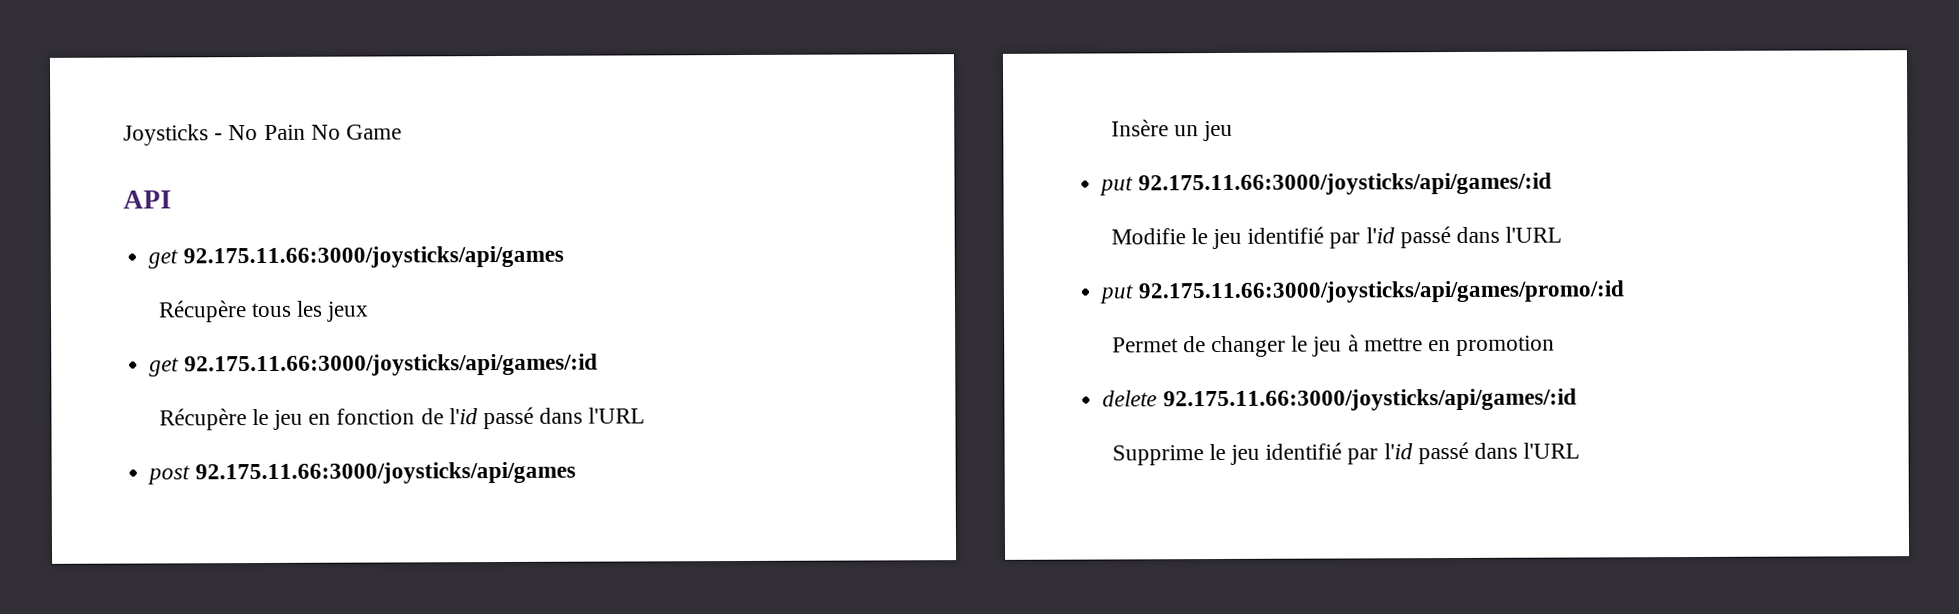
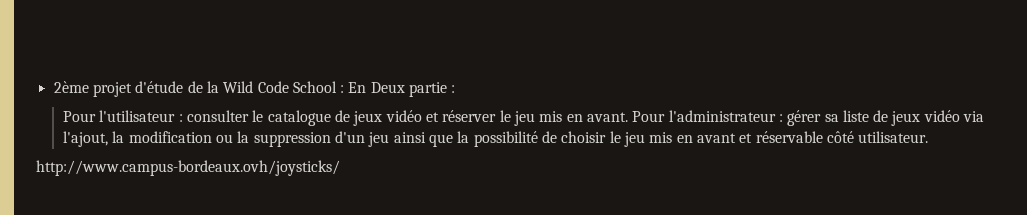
[123,124,403,146] [123,190,172,209] [148,245,564,269] [157,300,370,323] [149,353,598,377] [158,406,646,431] [147,461,576,485] [1110,119,1234,142] [1099,172,1552,196] [1110,226,1563,250] [1099,280,1624,304] [1111,334,1556,358] [1102,388,1577,412] [1111,441,1581,466] Joysticks - No Pain No Game // API // get 92.175.11.66:3000/joysticks/api/games // Récupère tous les jeux // get 92.175.11.66:3000/joysticks/api/games/:id // Récupère le jeu en fonction de l'id passé dans l'URL // post 92.175.11.66:3000/joysticks/api/games // Insère un jeu // put 92.175.11.66:3000/joysticks/api/games/:id // Modifie le jeu identifié par l'id passé dans l'URL // put 92.175.11.66:3000/joysticks/api/games/promo/:id // Permet de changer le jeu à mettre en promotion // delete 92.175.11.66:3000/joysticks/api/games/:id // Supprime le jeu identifié par l'id passé dans l'URL -> [53,81,456,97] [63,110,985,126] [63,131,929,147] [36,160,340,176] 2ème projet d'étude de la Wild Code School : En Deux partie : // Pour l'utilisateur : consulter le catalogue de jeux vidéo et réserver le jeu mis en avant. Pour l'administrateur : gérer sa liste de jeux vidéo via l'ajout, la modification ou la suppression d'un jeu ainsi que la possibilité de choisir le jeu mis en avant et réservable côté utilisateur. // http://www.campus-bordeaux.ovh/joysticks/

